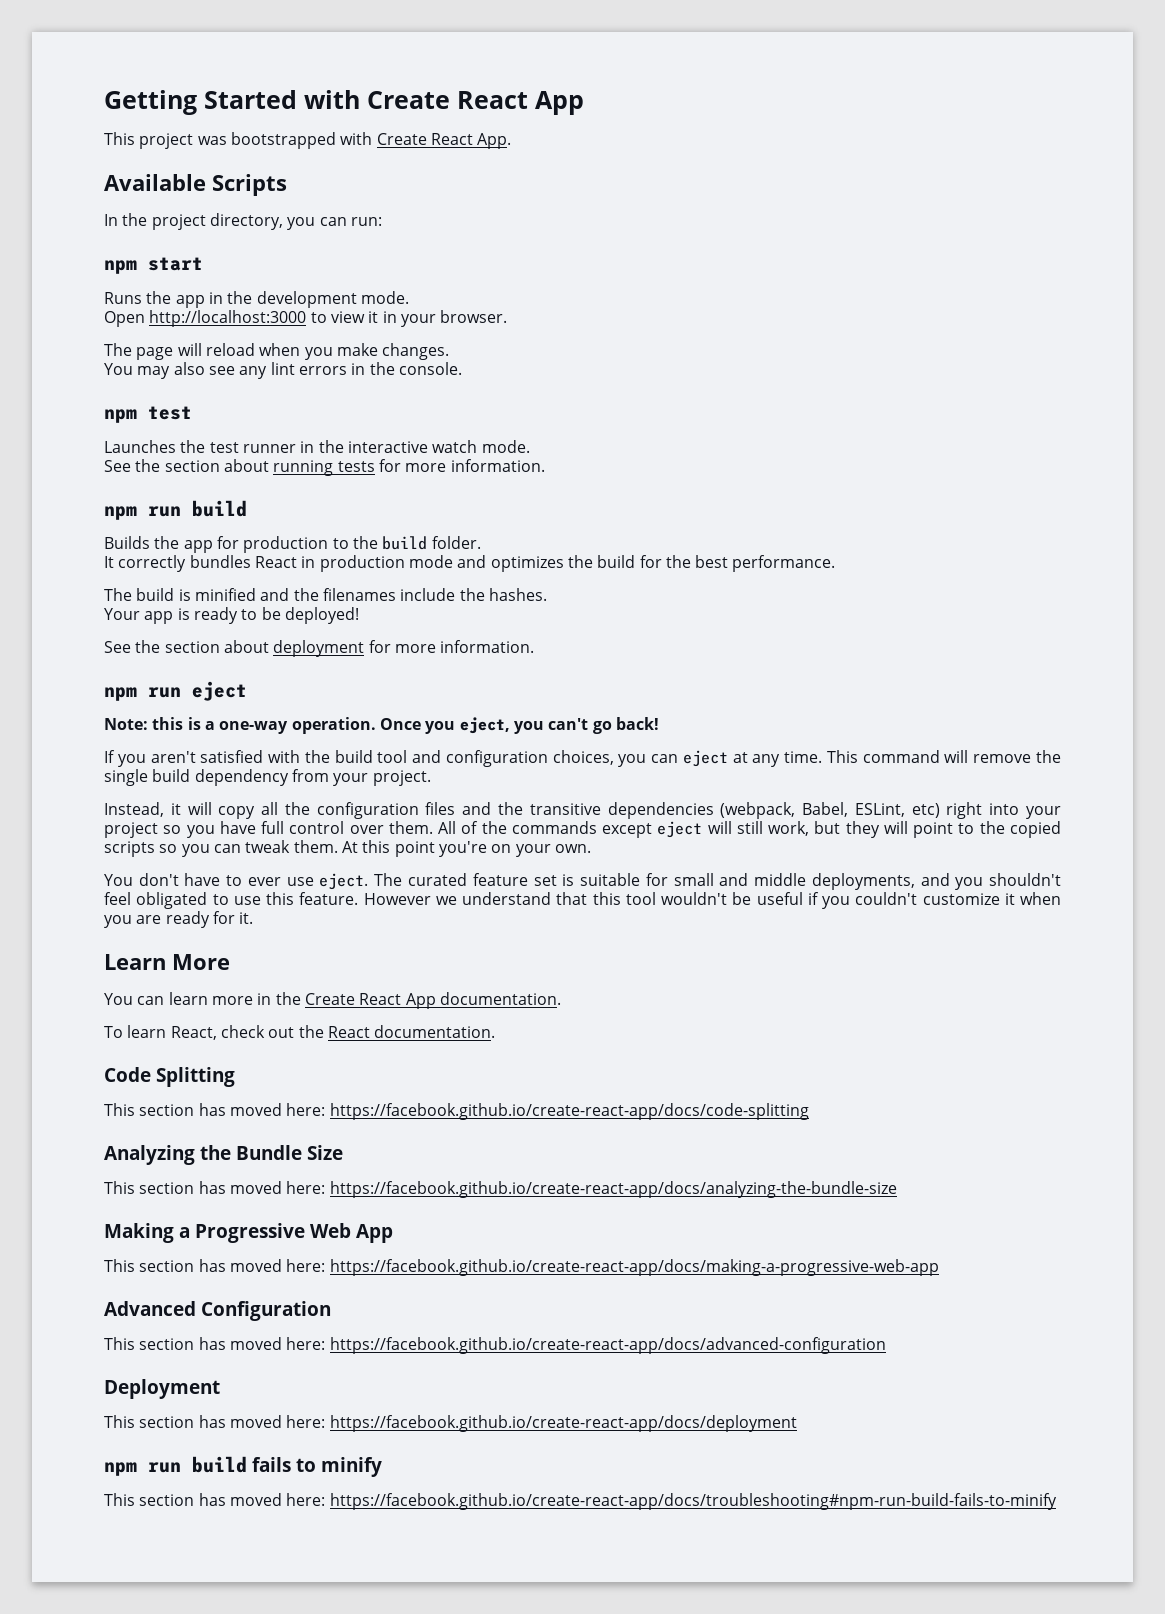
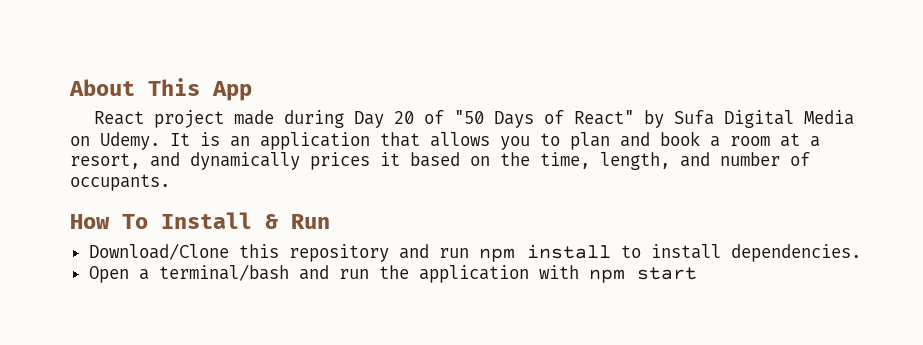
[104,90,584,115] [104,132,512,149] [104,174,287,196] [104,213,382,230] [104,257,203,274] [104,291,409,308] [104,310,508,327] [104,343,450,360] [104,362,462,379] [104,406,192,423] [104,440,530,453] [104,459,545,476] [104,500,247,520] [104,536,481,553] [104,555,836,572] [104,588,547,601] [104,607,359,624] [104,640,535,657] [104,681,247,701] [104,717,659,734] [104,750,1062,767] [104,769,431,786] [104,802,1062,819] [104,821,1061,838] [104,840,591,857] [104,873,1062,890] [104,892,1061,909] [104,911,254,928] [104,954,230,970] [104,992,561,1009] [104,1025,496,1040] [104,1067,235,1087] [104,1103,809,1120] [104,1145,343,1165] [104,1181,897,1198] [104,1223,393,1243] [104,1259,939,1276] [104,1301,331,1321] [104,1337,886,1354] [104,1379,220,1399] [104,1415,797,1432] [104,1456,382,1477] [104,1493,1057,1510] Getting Started with Create React App // This project was bootstrapped with Create React App. // Available Scripts // In the project directory, you can run: // npm start // Runs the app in the development mode. // Open http://localhost:3000 to view it in your browser. // The page will reload when you make changes. // You may also see any lint errors in the console. // npm test // Launches the test runner in the interactive watch mode. // See the section about running tests for more information. // npm run build // Builds the app for production to the build folder. // It correctly bundles React in production mode and optimizes the build for the best performance. // The build is minified and the filenames include the hashes. // Your app is ready to be deployed! // See the section about deployment for more information. // npm run eject // Note: this is a one-way operation. Once you eject, you can't go back! // If you aren't satisfied with the build tool and configuration choices, you can eject at any time. This command will remove the single build dependency from your project. // Instead, it will copy all the configuration files and the transitive dependencies (webpack, Babel, ESLint, etc) right into your project so you have full control over them. All of the commands except eject will still work, but they will point to the copied scripts so you can tweak them. At this point you're on your own. // You don't have to ever use eject. The curated feature set is suitable for small and middle deployments, and you shouldn't feel obligated to use this feature. However we understand that this tool wouldn't be useful if you couldn't customize it when you are ready for it. // Learn More // You can learn more in the Create React App documentation. // To learn React, check out the React documentation. // Code Splitting // This section has moved here: https://facebook.github.io/create-react-app/docs/code-splitting // Analyzing the Bundle Size // This section has moved here: https://facebook.github.io/create-react-app/docs/analyzing-the-bundle-size // Making a Progressive Web App // This section has moved here: https://facebook.github.io/create-react-app/docs/making-a-progressive-web-app // Advanced Configuration // This section has moved here: https://facebook.github.io/create-react-app/docs/advanced-configuration // Deployment // This section has moved here: https://facebook.github.io/create-react-app/docs/deployment // npm run build fails to minify // This section has moved here: https://facebook.github.io/create-react-app/docs/troubleshooting#npm-run-build-fails-to-minify -> [69,78,252,101] [94,110,855,128] [70,131,820,150] [70,152,810,170] [70,174,170,191] [70,212,330,229] [88,243,861,262] [88,264,697,283] About This App // React project made during Day 20 of "50 Days of React" by Sufa Digital Media on Udemy. It is an application that allows you to plan and book a room at a resort, and dynamically prices it based on the time, length, and number of occupants. // How To Install & Run // Download/Clone this repository and run npm install to install dependencies. // Open a terminal/bash and run the application with npm start

